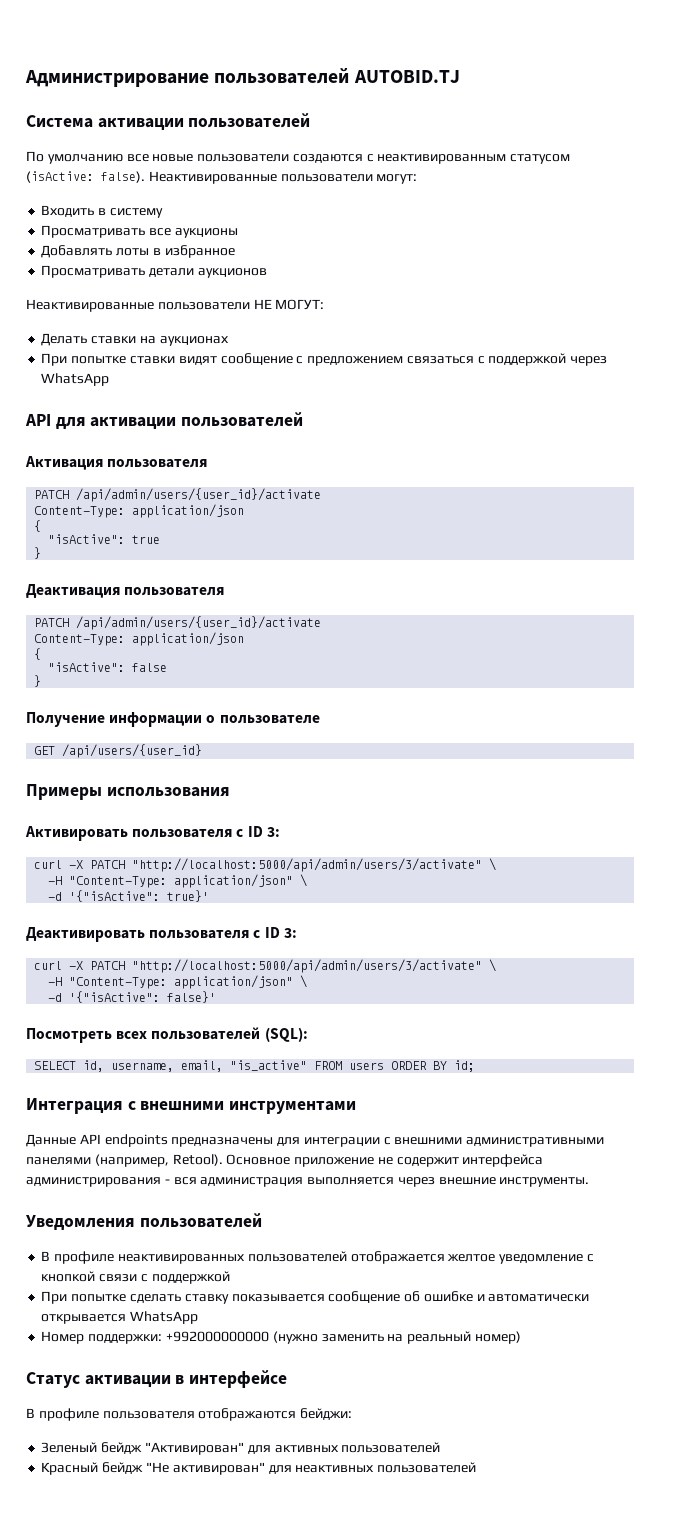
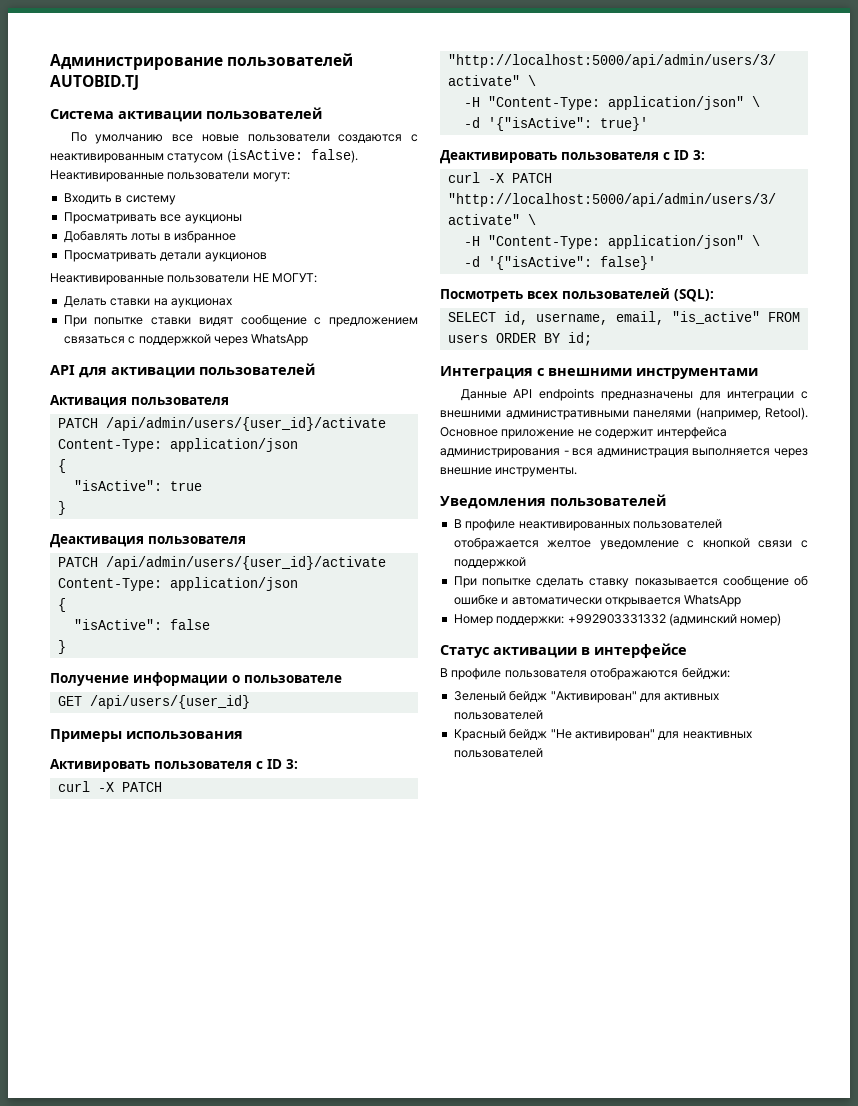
[165,1331,472,1344] +992000000000 (нужно заменить на реальный -> [567,613,737,626] +992903331332 (админский

